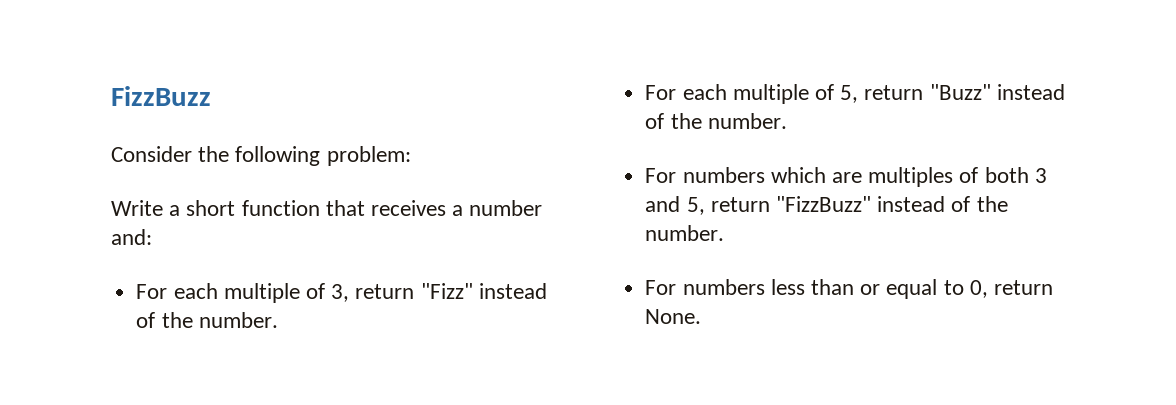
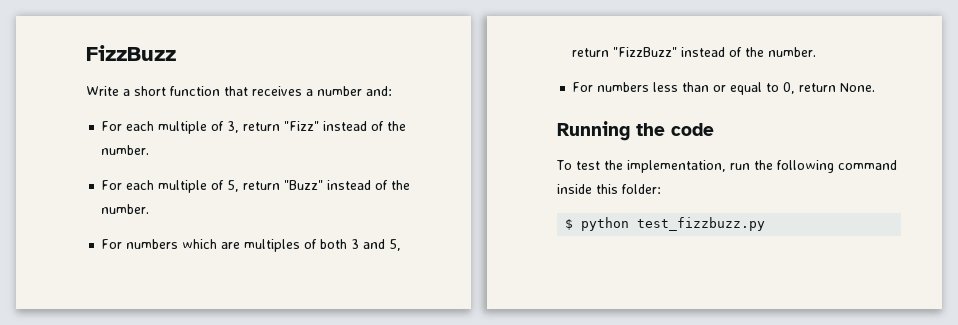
[111,146,411,166] // Consider the following problem: -> (176, 53) none
(702, 316) none -> [557,121,714,141] [556,160,897,173] [557,184,661,194] [565,217,766,231] // Running the code // To test the implementation, run the following command inside this folder: // $ python test_fizzbuzz.py

